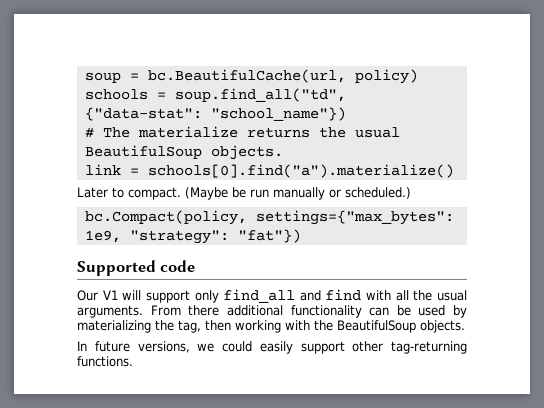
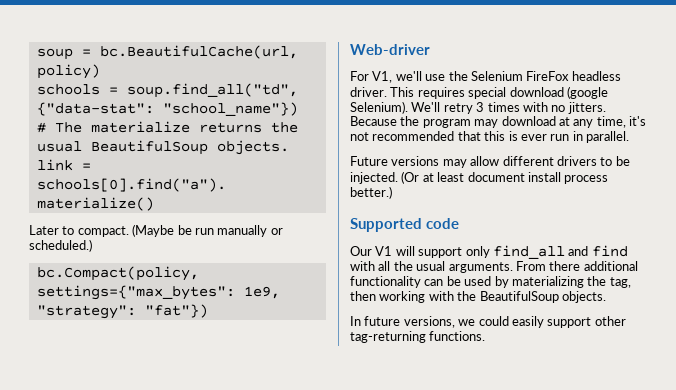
(301, 236) none -> [350,44,430,55] [350,71,621,83] [350,86,608,99] [350,101,606,114] [350,116,646,128] [350,131,629,143] [350,156,630,168] [350,171,609,184] [350,186,392,199] // Web-driver // For V1, we'll use the Selenium FireFox headless driver. This requires special download (google Selenium). We'll retry 3 times with no jitters. Because the program may download at any time, it's not recommended that this is ever run in parallel. // Future versions may allow different drivers to be injected. (Or at least document install process better.)

